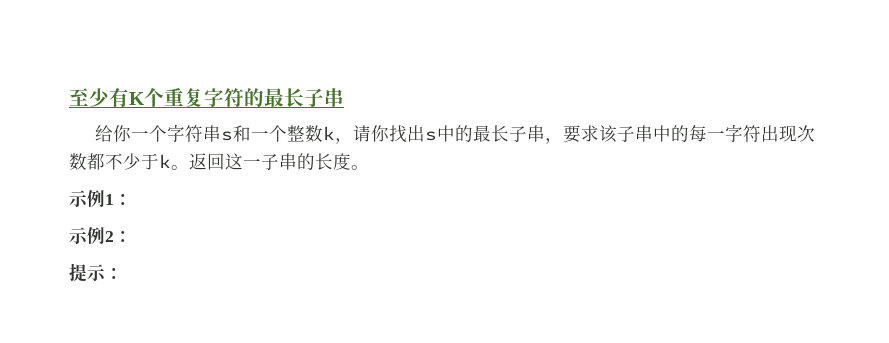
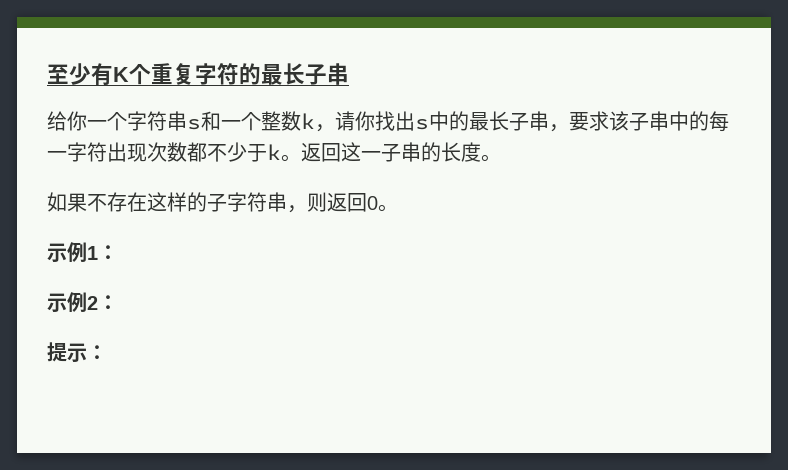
(369, 167) none -> [47,192,398,213] // 如果不存在这样的子字符串，则返回0。

